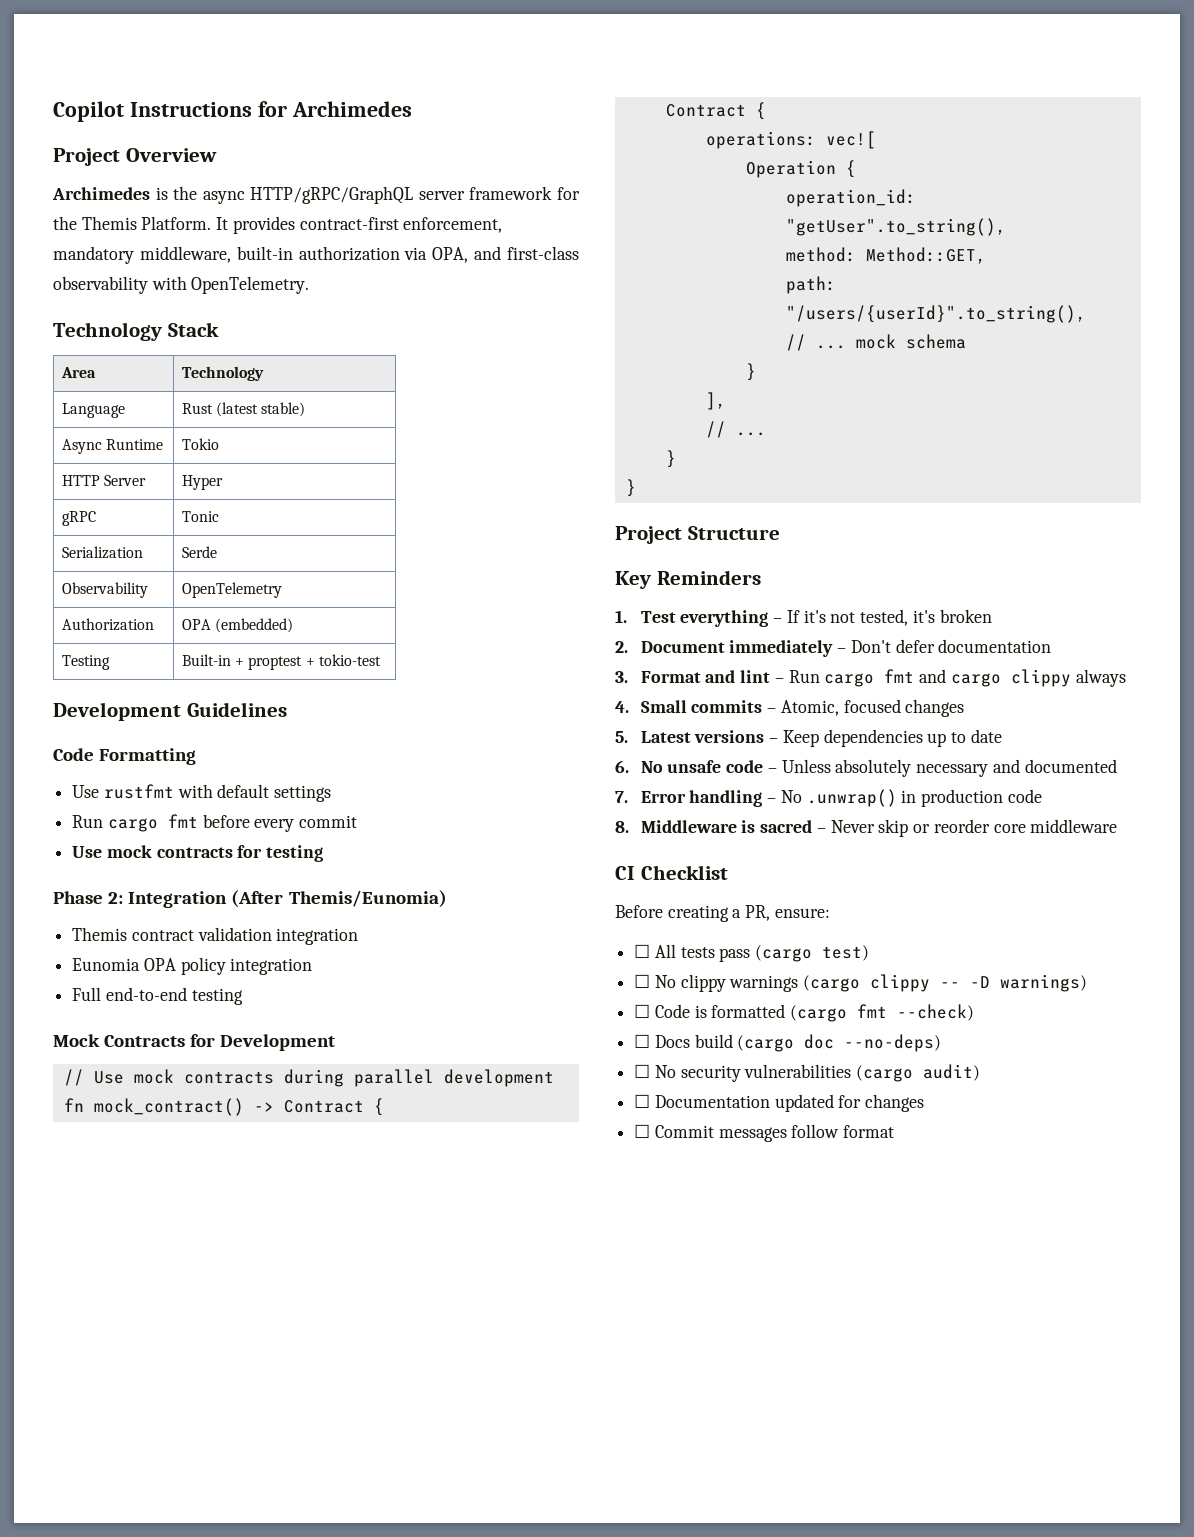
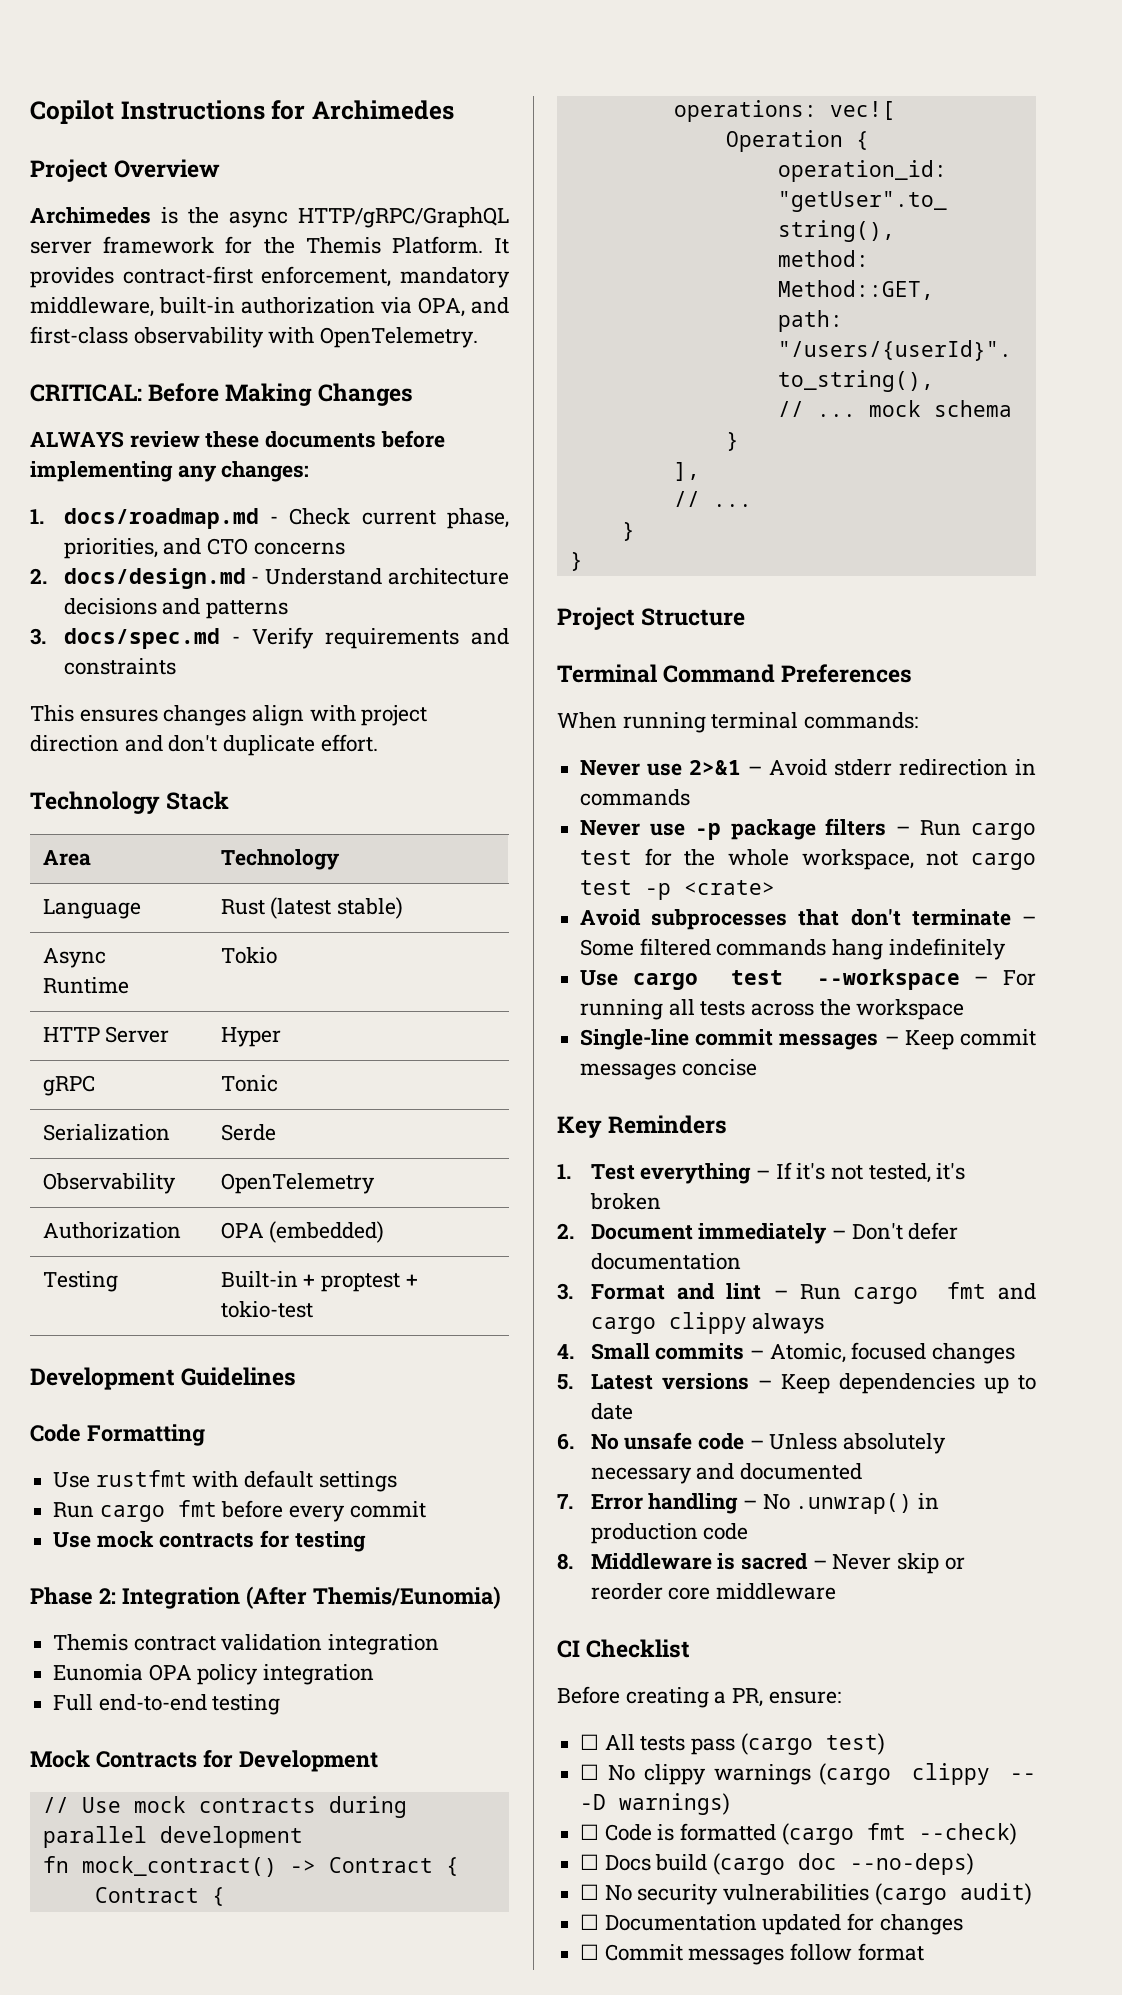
(310, 285) none -> [30,383,413,406] [30,430,445,448] [30,461,310,482] [30,508,509,529] [63,538,345,559] [30,568,509,589] [63,598,288,619] [30,627,509,649] [63,658,176,675] [30,705,428,726] [30,734,378,756] // CRITICAL: Before Making Changes // ALWAYS review these documents before implementing any changes: // 1. docs/roadmap.md - Check current phase, priorities, and CTO concerns // 2. docs/design.md - Understand architecture decisions and patterns // 3. docs/spec.md - Verify requirements and constraints // This ensures changes align with project direction and don't duplicate effort.
(780, 533) none -> [557,664,913,683] [557,712,919,733] [580,759,1036,776] [580,789,691,806] [580,818,1036,840] [580,848,1036,870] [580,880,776,900] [580,909,1036,930] [580,938,1006,960] [580,969,1036,990] [580,999,965,1020] [580,1029,1036,1050] [580,1059,757,1080] // Terminal Command Preferences // When running terminal commands: // Never use 2>&1 – Avoid stderr redirection in commands // Never use -p package filters – Run cargo test for the whole workspace, not cargo test -p <crate> // Avoid subprocesses that don't terminate – Some filtered commands hang indefinitely // Use cargo test --workspace – For running all tests across the workspace // Single-line commit messages – Keep commit messages concise

